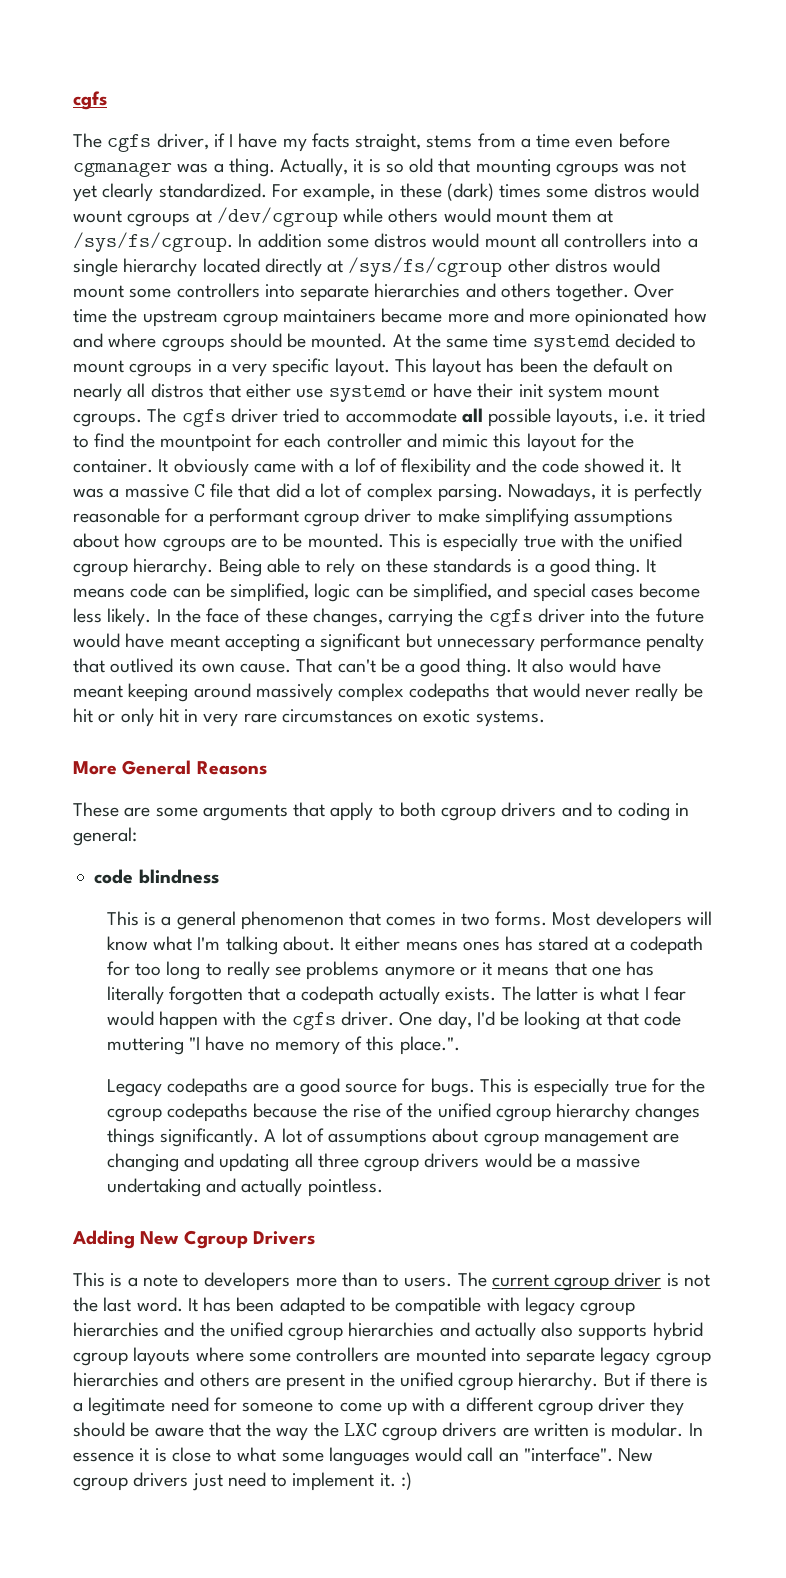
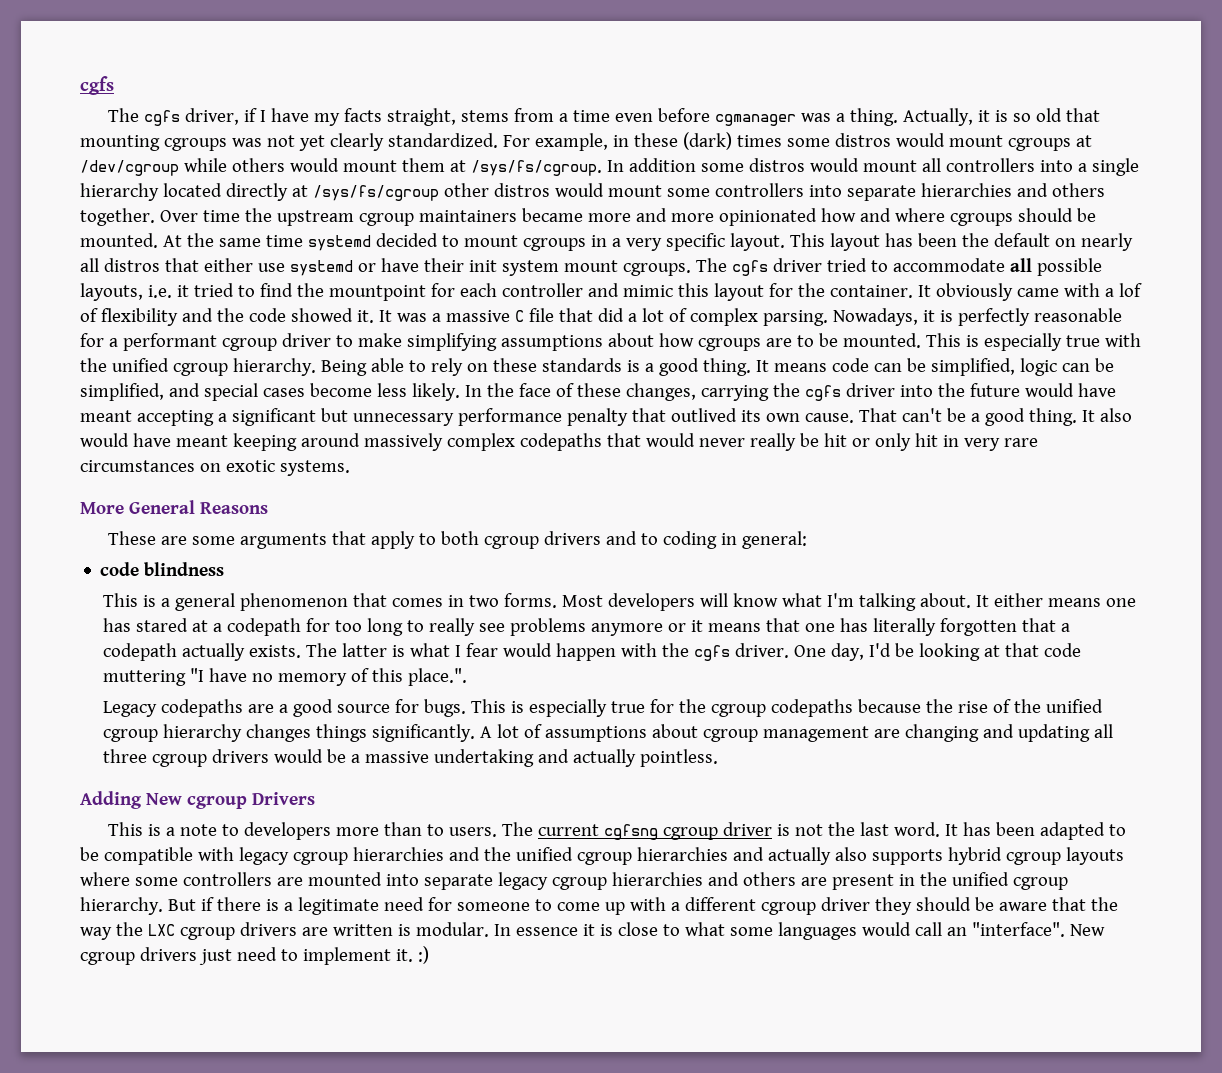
[73,210,122,223] wount -> [948,135,1003,147] mount
[462,941,500,951] ones -> [1105,598,1136,607] one
[183,1230,248,1249] Cgroup -> [187,796,247,809] cgroup
(549, 1280) none -> [603,824,658,840] cgfsng

